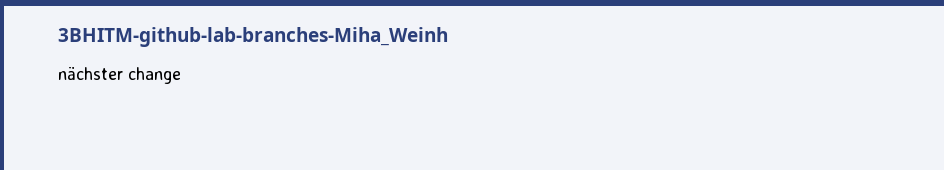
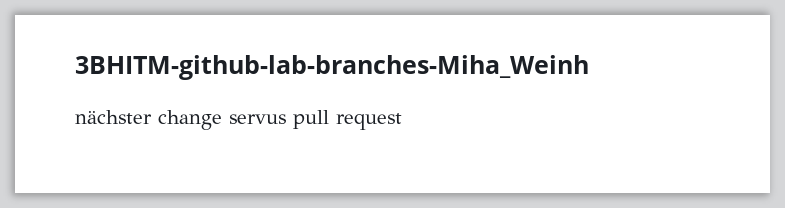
(181, 75) none -> [229,110,402,130] servus pull request

